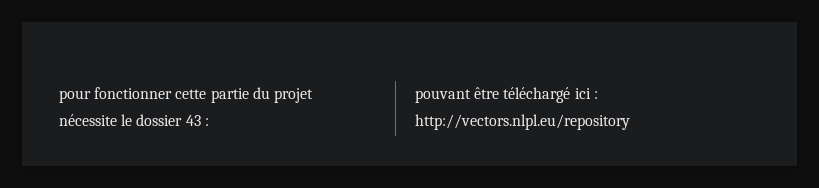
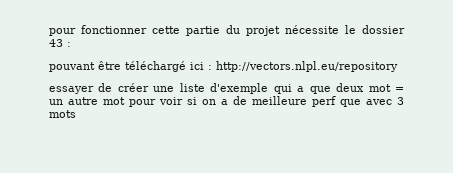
(630, 122) none -> [49,83,404,94] [49,96,404,107] [49,110,76,118] // essayer de créer une liste d'exemple qui a que deux mot = un autre mot pour voir si on a de meilleure perf que avec 3 mots

